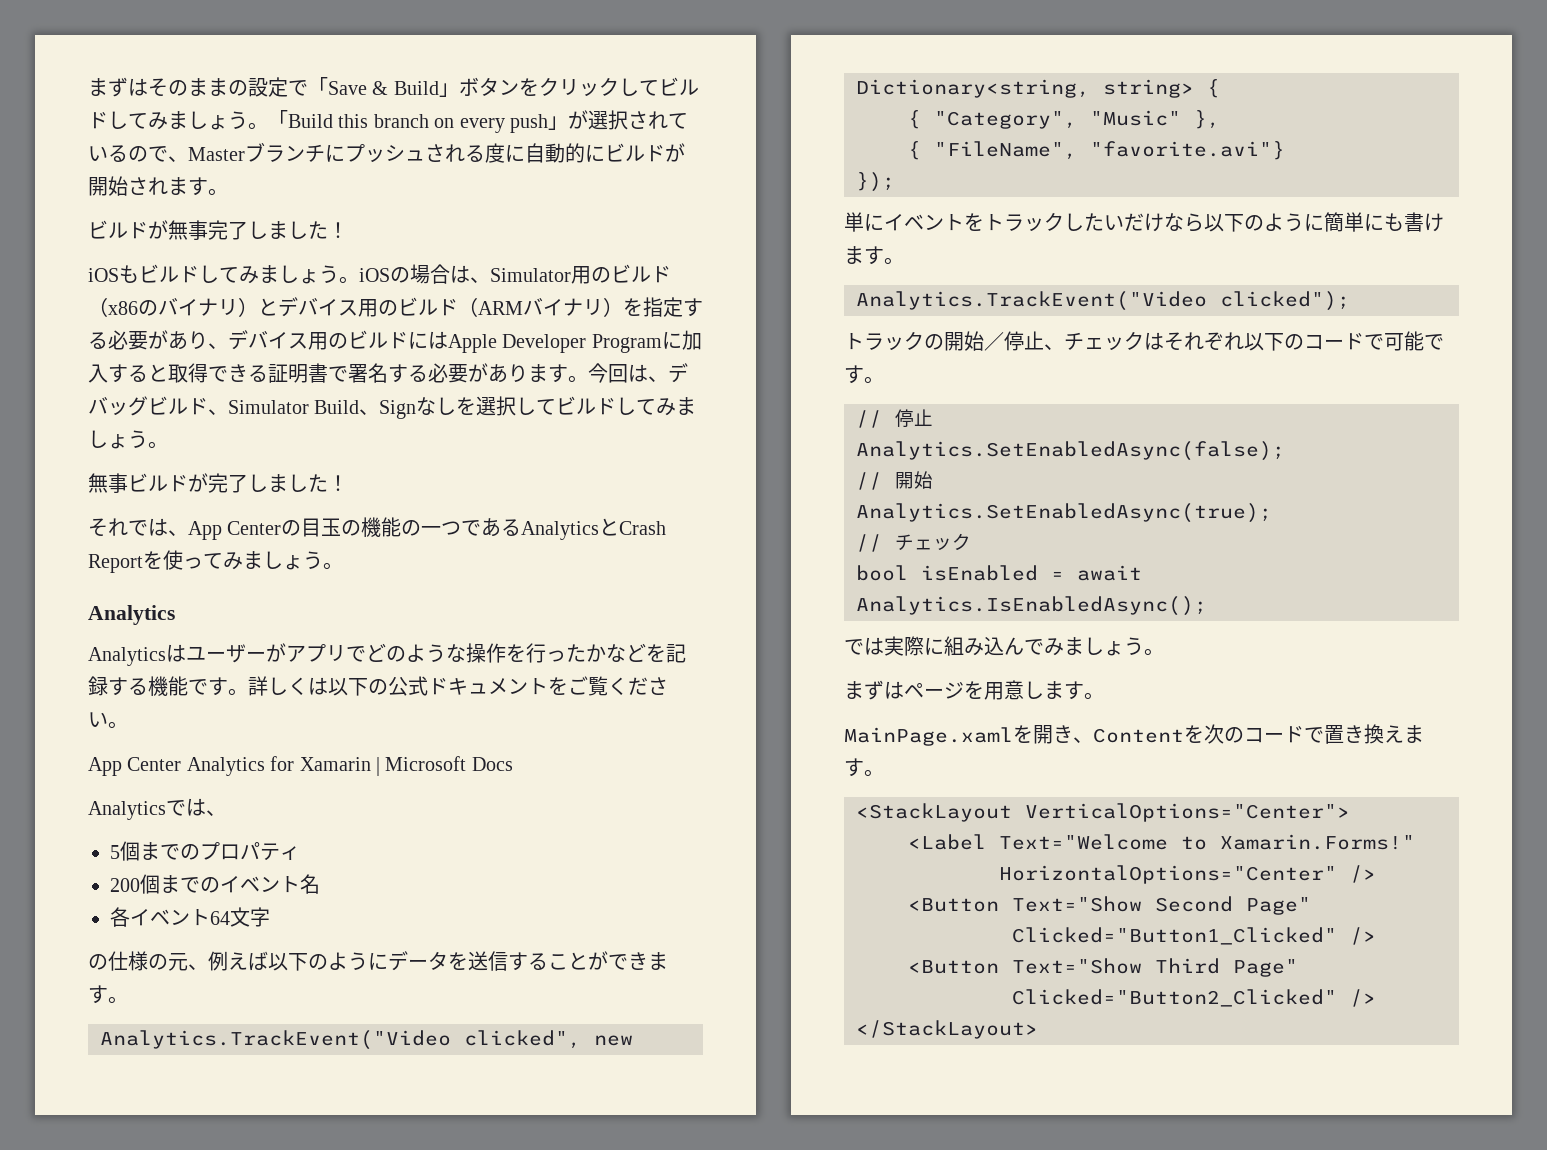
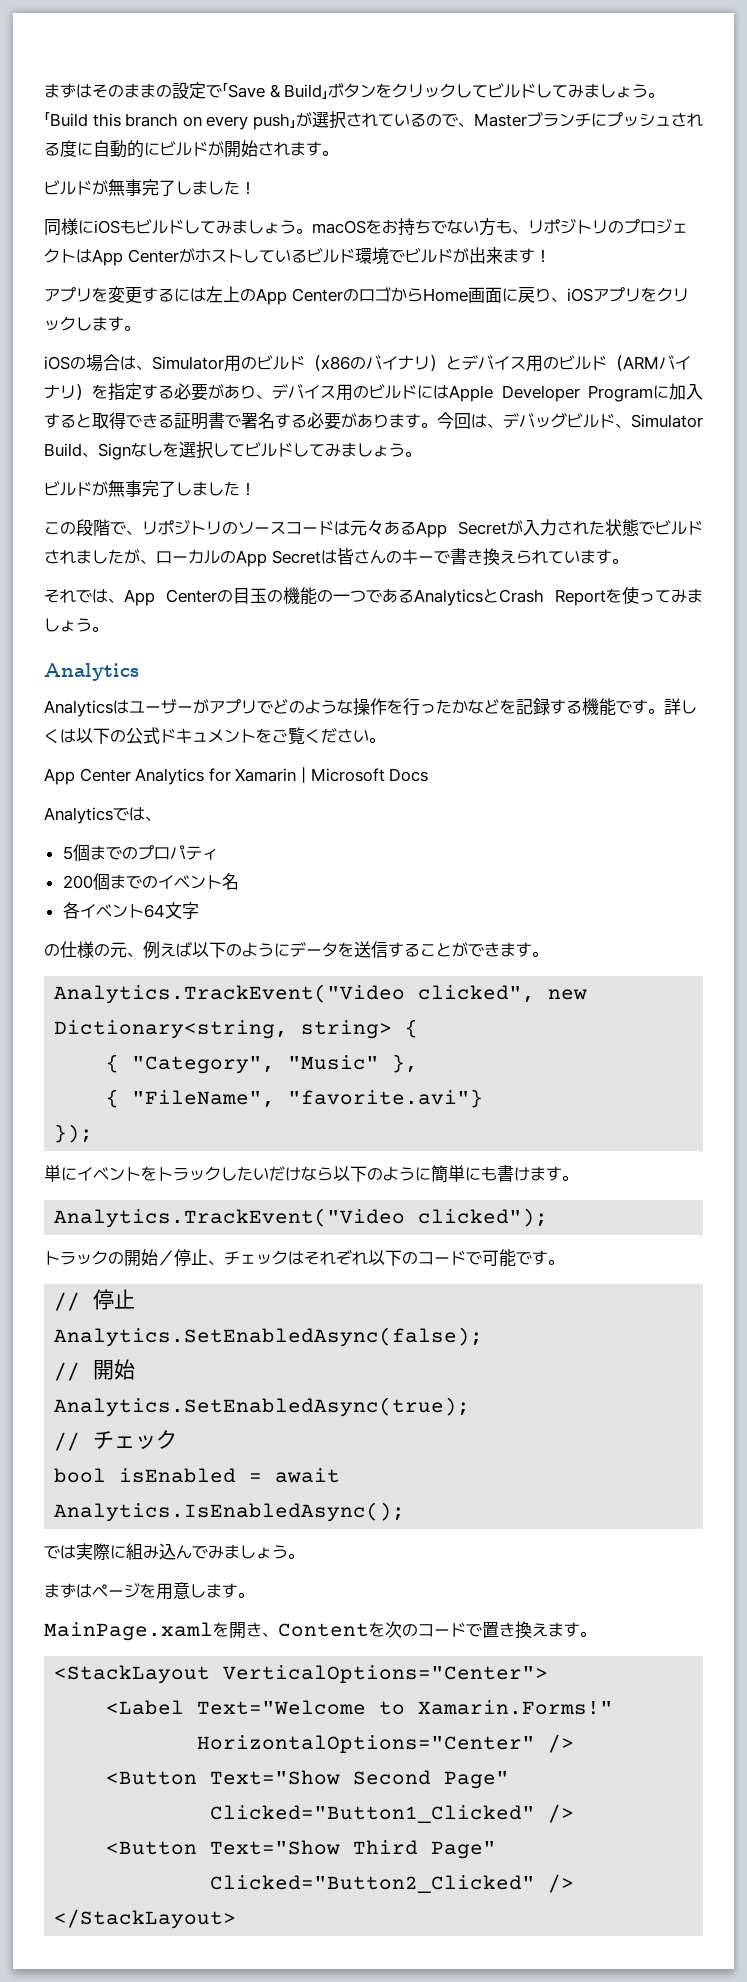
(348, 230) none -> [44,218,94,236] 同様に
(359, 280) none -> [312,218,688,236] [44,247,551,266] [44,286,689,305] [44,316,140,331] macOSをお持ちでない方も、リポジトリのプロジェクトはApp Centerがホストしているビルド環境でビルドが出来ます！ // アプリを変更するには左上のApp CenterのロゴからHome画面に戻り、iOSアプリをクリックします。 //
[88,473,348,493] 無事ビルドが完了しました！ -> [44,480,256,497] [44,519,703,538] [44,548,628,567] ビルドが無事完了しました！ // この段階で、リポジトリのソースコードは元々あるApp Secretが入力された状態でビルドされましたが、ローカルのApp Secretは皆さんのキーで書き換えられています。

